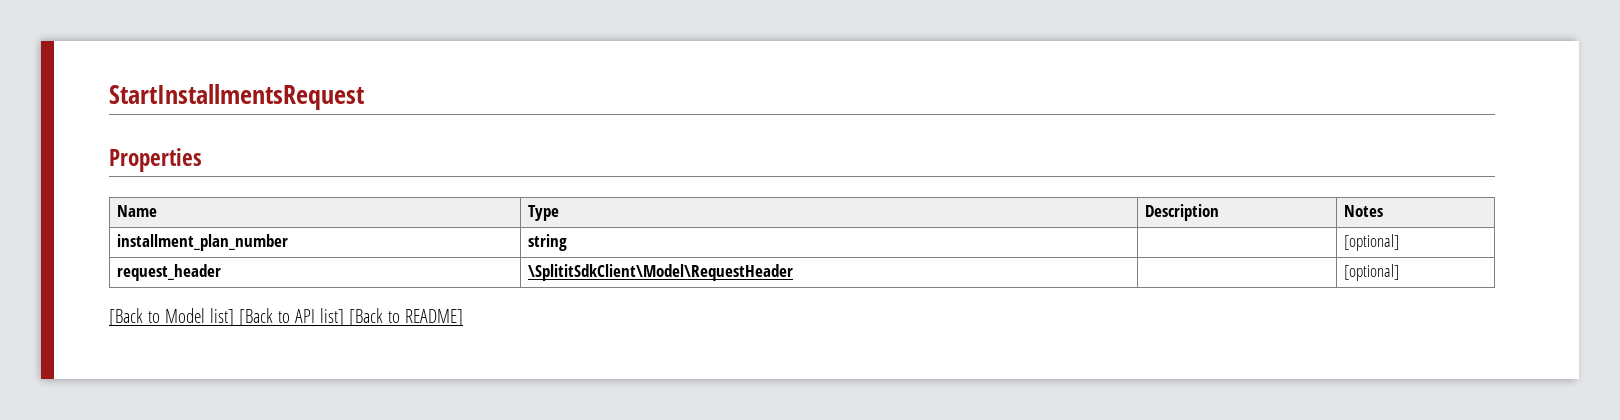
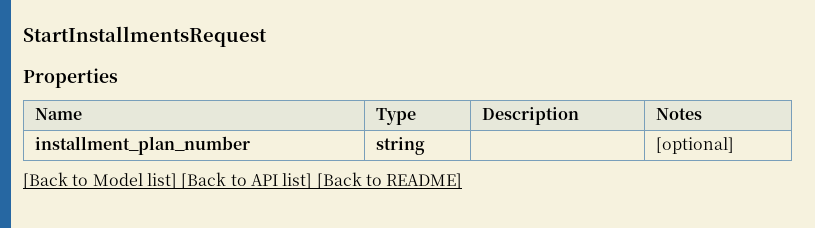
[117,264,222,281] [528,264,794,281] [1344,264,1400,281] // request_header | \SplititSdkClient\Model\RequestHeader | | [optional] -> (734, 145) none

